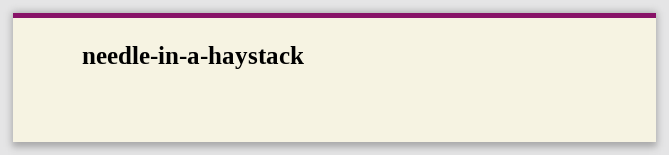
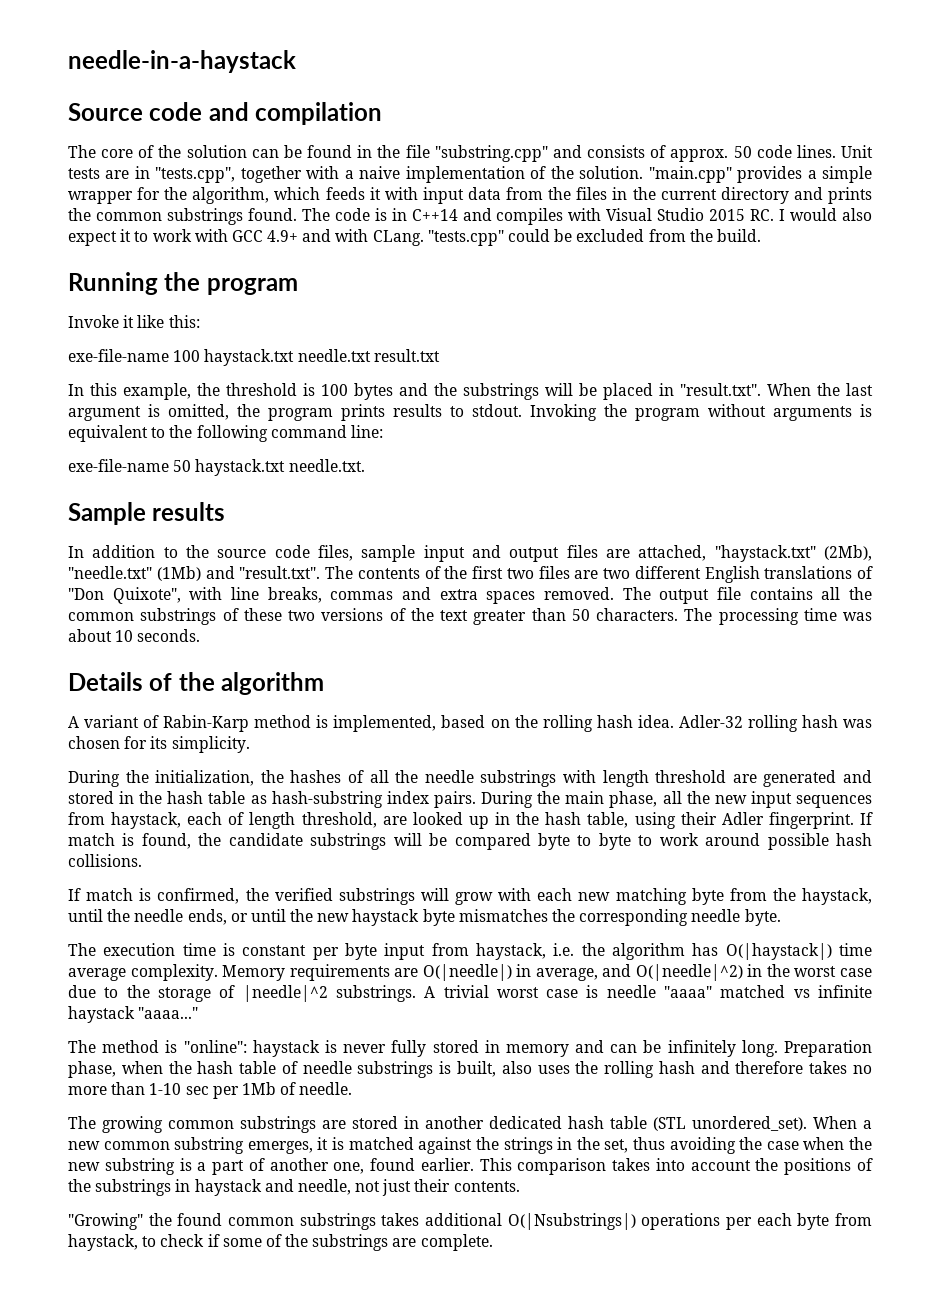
(304, 57) none -> [68,102,383,125] [68,145,873,162] [68,166,873,183] [68,187,872,204] [68,208,873,225] [68,229,761,246] [68,272,298,295] [68,315,200,328] [68,349,440,366] [68,383,873,400] [68,404,872,421] [68,425,383,442] [68,459,365,476] [68,502,226,525] [68,545,872,562] [68,566,873,583] [68,587,872,604] [68,608,872,625] [68,629,201,642] [68,672,325,695] [68,715,872,732] [68,736,250,753] [68,770,873,787] [68,791,873,808] [68,812,874,829] [68,833,872,850] [68,854,142,867] [68,888,872,905] [68,909,781,926] [68,943,872,960] [68,964,873,981] [68,985,872,1002] [68,1006,199,1023] [68,1040,872,1057] [68,1061,873,1078] [68,1082,353,1099] [68,1116,872,1133] [68,1137,872,1154] [68,1158,873,1175] [68,1179,520,1196] [68,1213,872,1230] [68,1234,493,1251] // Source code and compilation // The core of the solution can be found in the file "substring.cpp" and consists of approx. 50 code lines. Unit tests are in "tests.cpp", together with a naive implementation of the solution. "main.cpp" provides a simple wrapper for the algorithm, which feeds it with input data from the files in the current directory and prints the common substrings found. The code is in C++14 and compiles with Visual Studio 2015 RC. I would also expect it to work with GCC 4.9+ and with CLang. "tests.cpp" could be excluded from the build. // Running the program // Invoke it like this: // exe-file-name 100 haystack.txt needle.txt result.txt // In this example, the threshold is 100 bytes and the substrings will be placed in "result.txt". When the last argument is omitted, the program prints results to stdout. Invoking the program without arguments is equivalent to the following command line: // exe-file-name 50 haystack.txt needle.txt. // Sample results // In addition to the source code files, sample input and output files are attached, "haystack.txt" (2Mb), "needle.txt" (1Mb) and "result.txt". The contents of the first two files are two different English translations of "Don Quixote", with line breaks, commas and extra spaces removed. The output file contains all the common substrings of these two versions of the text greater than 50 characters. The processing time was about 10 seconds. // Details of the algorithm // A variant of Rabin-Karp method is implemented, based on the rolling hash idea. Adler-32 rolling hash was chosen for its simplicity. // During the initialization, the hashes of all the needle substrings with length threshold are generated and stored in the hash table as hash-substring index pairs. During the main phase, all the new input sequences from haystack, each of length threshold, are looked up in the hash table, using their Adler fingerprint. If match is found, the candidate substrings will be compared byte to byte to work around possible hash collisions. // If match is confirmed, the verified substrings will grow with each new matching byte from the haystack, until the needle ends, or until the new haystack byte mismatches the corresponding needle byte. // The execution time is constant per byte input from haystack, i.e. the algorithm has O(|haystack|) time average complexity. Memory requirements are O(|needle|) in average, and O(|needle|^2) in the worst case due to the storage of |needle|^2 substrings. A trivial worst case is needle "aaaa" matched vs infinite haystack "aaaa..." // The method is "online": haystack is never fully stored in memory and can be infinitely long. Preparation phase, when the hash table of needle substrings is built, also uses the rolling hash and therefore takes no more than 1-10 sec per 1Mb of needle. // The growing common substrings are stored in another dedicated hash table (STL unordered_set). When a new common substring emerges, it is matched against the strings in the set, thus avoiding the case when the new substring is a part of another one, found earlier. This comparison takes into account the positions of the substrings in haystack and needle, not just their contents. // "Growing" the found common substrings takes additional O(|Nsubstrings|) operations per each byte from haystack, to check if some of the substrings are complete.

